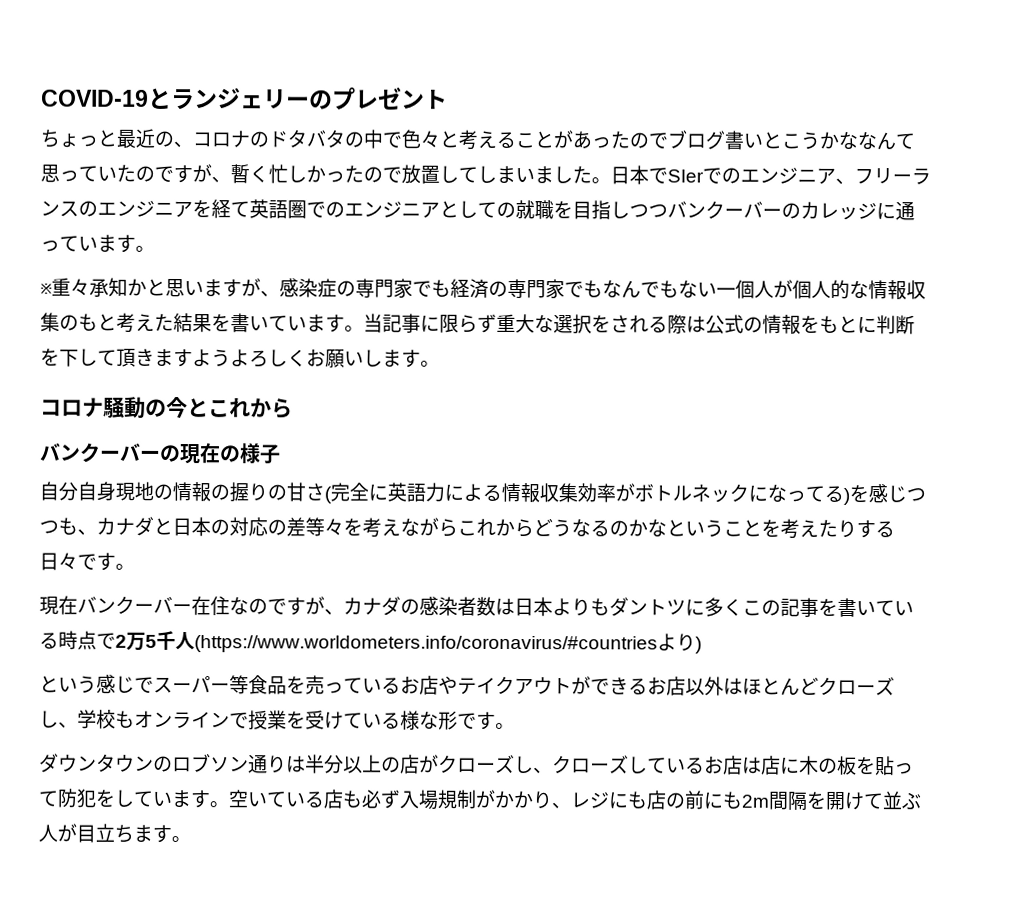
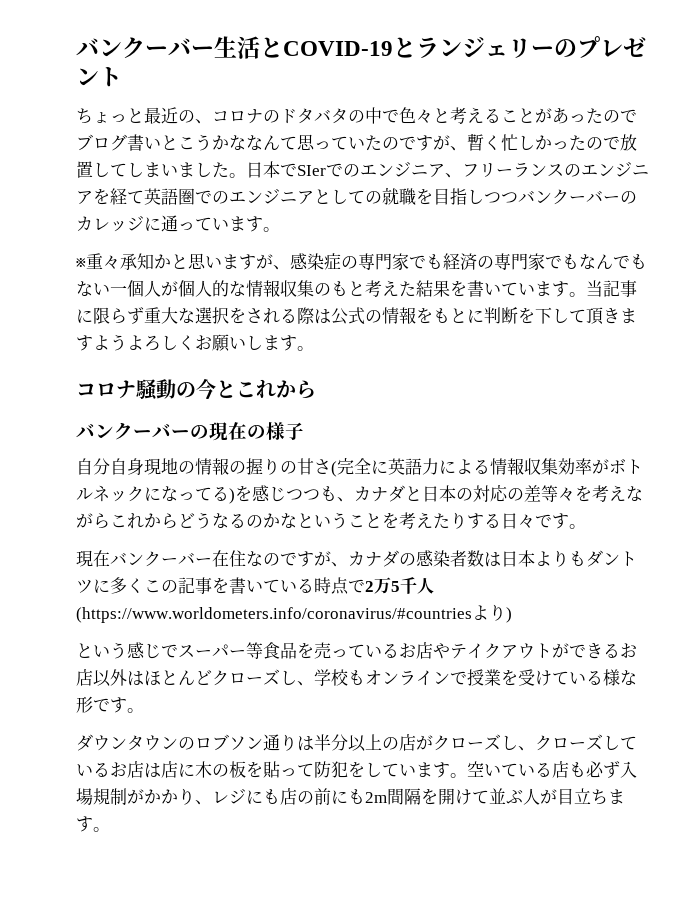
(41, 98) none -> [76,36,283,59] バンクーバー生活と

